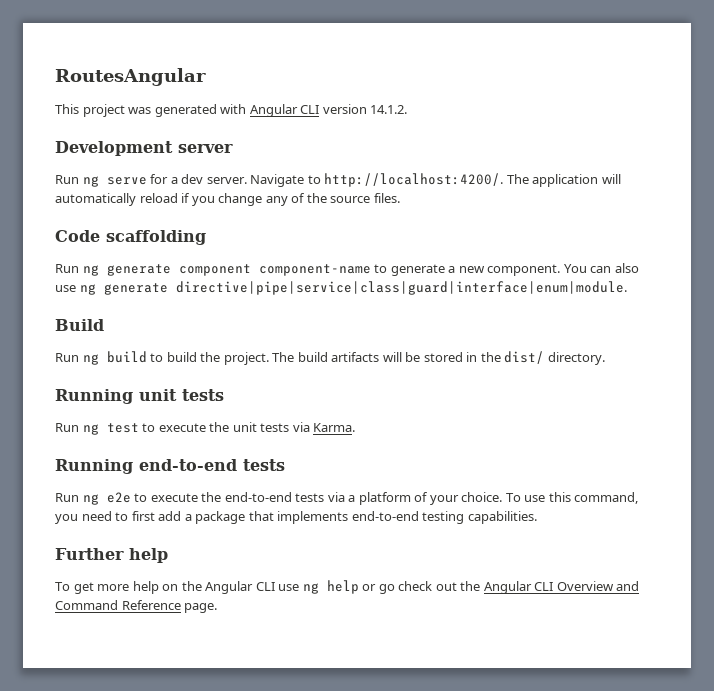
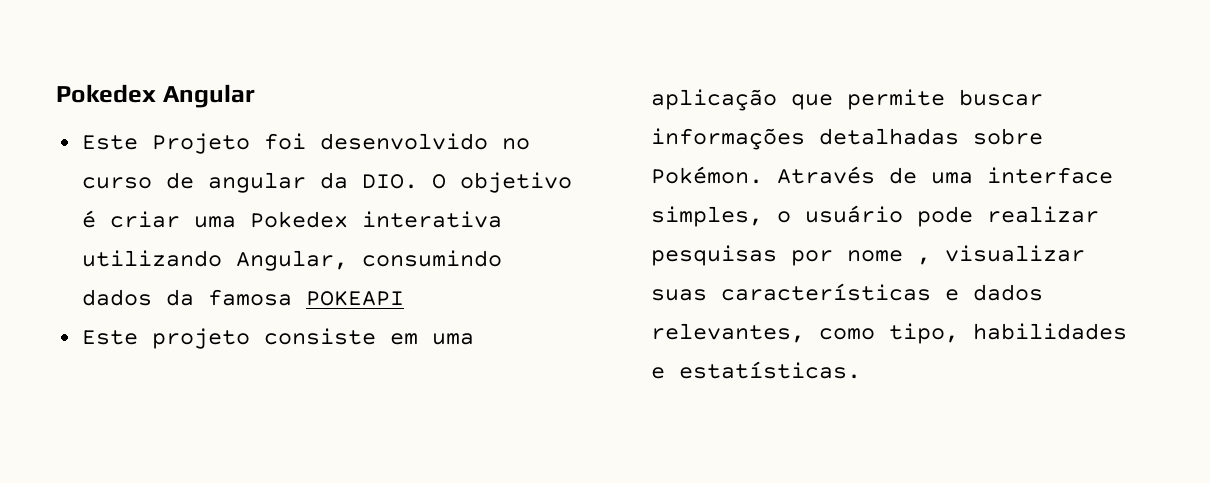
[55,68,206,86] [55,104,408,117] [55,141,233,156] [55,173,621,187] [55,193,400,206] [55,230,206,245] [55,263,639,276] [55,281,627,295] [55,319,104,331] [55,351,605,365] [55,389,224,404] [55,422,356,435] [55,459,285,474] [55,492,639,505] [55,511,537,524] [55,548,168,563] [55,580,640,594] [55,600,218,613] RoutesAngular // This project was generated with Angular CLI version 14.1.2. // Development server // Run ng serve for a dev server. Navigate to http://localhost:4200/. The application will automatically reload if you change any of the source files. // Code scaffolding // Run ng generate component component-name to generate a new component. You can also use ng generate directive|pipe|service|class|guard|interface|enum|module. // Build // Run ng build to build the project. The build artifacts will be stored in the dist/ directory. // Running unit tests // Run ng test to execute the unit tests via Karma. // Running end-to-end tests // Run ng e2e to execute the end-to-end tests via a platform of your choice. To use this command, you need to first add a package that implements end-to-end testing capabilities. // Further help // To get more help on the Angular CLI use ng help or go check out the Angular CLI Overview and Command Reference page. -> [56,84,255,108] [81,133,530,154] [81,172,572,193] [81,210,502,228] [81,250,502,271] [81,289,404,306] [81,328,474,349] [650,89,1043,111] [650,128,1043,150] [650,166,1113,184] [650,205,1099,227] [650,245,1085,266] [650,283,1043,301] [650,323,1127,344] [650,361,861,379] Pokedex Angular // Este Projeto foi desenvolvido no curso de angular da DIO. O objetivo é criar uma Pokedex interativa utilizando Angular, consumindo dados da famosa POKEAPI // Este projeto consiste em uma aplicação que permite buscar informações detalhadas sobre Pokémon. Através de uma interface simples, o usuário pode realizar pesquisas por nome , visualizar suas características e dados relevantes, como tipo, habilidades e estatísticas.

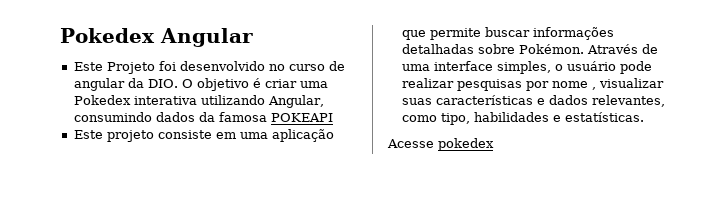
(861, 370) none -> [387,138,494,151] // Acesse pokedex

